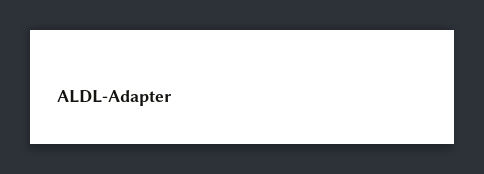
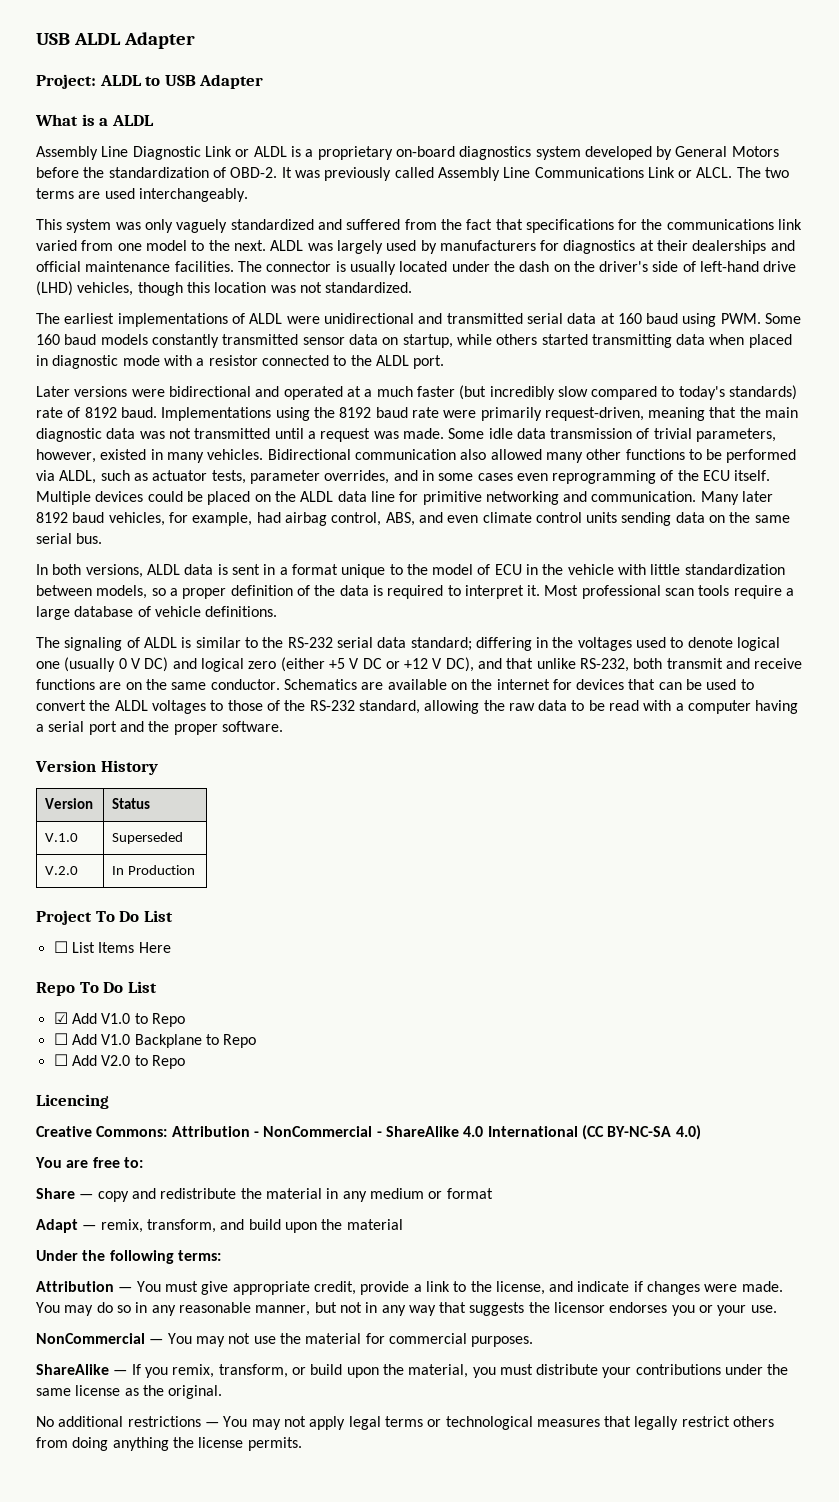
[57,90,172,106] ALDL-Adapter -> [36,32,196,49] [36,74,264,89] [35,114,154,126] [36,146,779,160] [36,167,790,181] [36,188,248,202] [36,219,803,233] [36,240,795,254] [36,261,797,275] [36,281,413,296] [36,313,802,327] [36,334,792,348] [36,355,445,369] [36,385,798,400] [36,407,799,421] [36,428,777,442] [36,449,797,463] [36,470,771,484] [36,491,774,505] [36,512,790,526] [36,533,103,544] [36,564,785,578] [36,585,795,599] [36,606,278,620] [36,637,781,651] [36,657,803,672] [36,679,754,690] [36,700,799,714] [36,721,283,735] [35,760,158,775] [45,798,94,809] [112,798,151,809] [45,833,79,842] [112,832,184,844] [45,866,79,875] [112,865,195,875] [36,910,173,925] [53,941,171,953] [36,981,157,996] [53,1012,185,1027] [53,1033,257,1048] [53,1054,185,1069] [36,1094,109,1109] [36,1125,701,1140] [35,1157,143,1168] [36,1188,493,1202] [36,1219,403,1233] [36,1250,221,1264] [36,1281,783,1295] [36,1302,777,1316] [36,1333,534,1347] [36,1364,789,1378] [36,1385,223,1399] [36,1416,775,1430] [36,1437,302,1451] USB ALDL Adapter // Project: ALDL to USB Adapter // What is a ALDL // Assembly Line Diagnostic Link or ALDL is a proprietary on-board diagnostics system developed by General Motors before the standardization of OBD-2. It was previously called Assembly Line Communications Link or ALCL. The two terms are used interchangeably. // This system was only vaguely standardized and suffered from the fact that specifications for the communications link varied from one model to the next. ALDL was largely used by manufacturers for diagnostics at their dealerships and official maintenance facilities. The connector is usually located under the dash on the driver's side of left-hand drive (LHD) vehicles, though this location was not standardized. // The earliest implementations of ALDL were unidirectional and transmitted serial data at 160 baud using PWM. Some 160 baud models constantly transmitted sensor data on startup, while others started transmitting data when placed in diagnostic mode with a resistor connected to the ALDL port. // Later versions were bidirectional and operated at a much faster (but incredibly slow compared to today's standards) rate of 8192 baud. Implementations using the 8192 baud rate were primarily request-driven, meaning that the main diagnostic data was not transmitted until a request was made. Some idle data transmission of trivial parameters, however, existed in many vehicles. Bidirectional communication also allowed many other functions to be performed via ALDL, such as actuator tests, parameter overrides, and in some cases even reprogramming of the ECU itself. Multiple devices could be placed on the ALDL data line for primitive networking and communication. Many later 8192 baud vehicles, for example, had airbag control, ABS, and even climate control units sending data on the same serial bus. // In both versions, ALDL data is sent in a format unique to the model of ECU in the vehicle with little standardization between models, so a proper definition of the data is required to interpret it. Most professional scan tools require a large database of vehicle definitions. // The signaling of ALDL is similar to the RS-232 serial data standard; differing in the voltages used to denote logical one (usually 0 V DC) and logical zero (either +5 V DC or +12 V DC), and that unlike RS-232, both transmit and receive functions are on the same conductor. Schematics are available on the internet for devices that can be used to convert the ALDL voltages to those of the RS-232 standard, allowing the raw data to be read with a computer having a serial port and the proper software. // Version History // Version | Status // V.1.0 | Superseded // V.2.0 | In Production // Project To Do List // ☐ List Items Here // Repo To Do List // ☑ Add V1.0 to Repo // ☐ Add V1.0 Backplane to Repo // ☐ Add V2.0 to Repo // Licencing // Creative Commons: Attribution - NonCommercial - ShareAlike 4.0 International (CC BY-NC-SA 4.0) // You are free to: // Share — copy and redistribute the material in any medium or format // Adapt — remix, transform, and build upon the material // Under the following terms: // Attribution — You must give appropriate credit, provide a link to the license, and indicate if changes were made. You may do so in any reasonable manner, but not in any way that suggests the licensor endorses you or your use. // NonCommercial — You may not use the material for commercial purposes. // ShareAlike — If you remix, transform, or build upon the material, you must distribute your contributions under the same license as the original. // No additional restrictions — You may not apply legal terms or technological measures that legally restrict others from doing anything the license permits.

